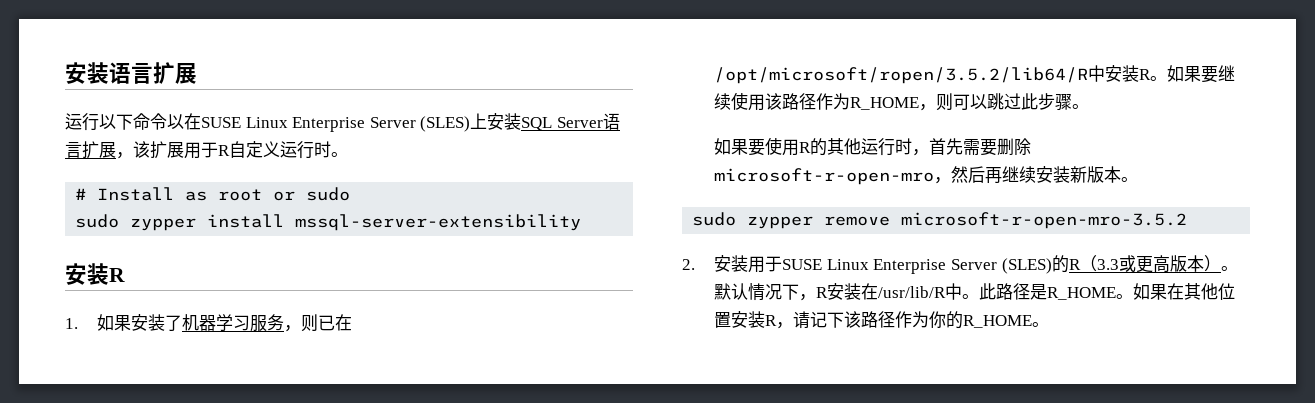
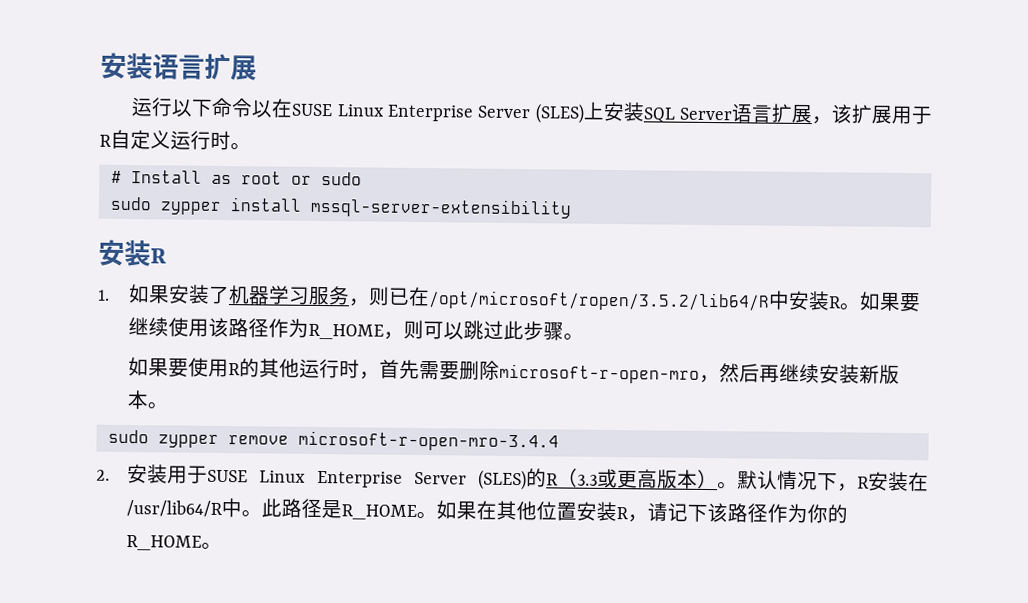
[901,212,1188,229] microsoft-r-open-mro-3.5.2 -> [297,430,559,452] microsoft-r-open-mro-3.4.4
[878,286,947,298] /usr/lib/R -> [126,500,224,518] /usr/lib64/R

